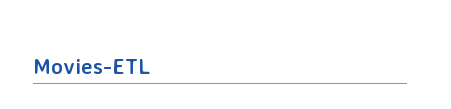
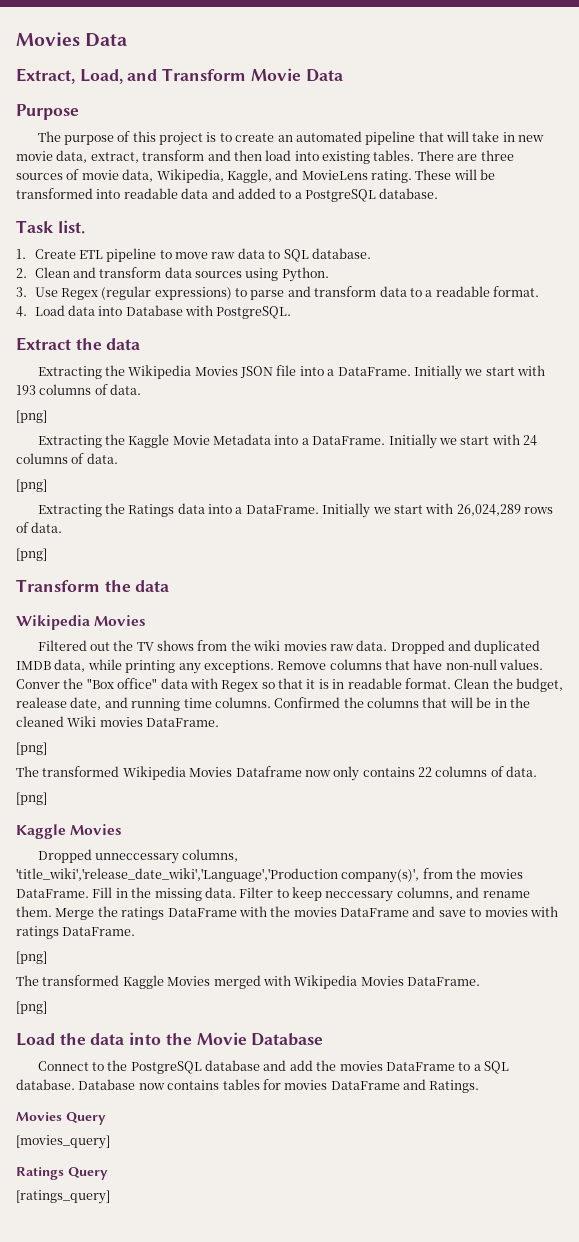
[33,59,150,74] Movies-ETL -> [16,32,128,47] [16,68,343,84] [16,104,79,120] [37,131,545,146] [16,150,514,164] [16,169,496,183] [16,188,439,202] [16,220,85,234] [16,248,371,262] [16,267,329,282] [16,286,540,300] [16,305,292,319] [16,337,141,351] [37,365,546,380] [16,384,142,395] [16,410,47,423] [37,434,538,449] [16,453,118,464] [16,479,47,492] [37,503,554,518] [16,522,63,533] [16,548,47,561] [16,579,170,592] [16,615,147,630] [37,640,541,654] [16,659,544,674] [16,678,563,692] [16,697,530,711] [16,716,220,727] [16,742,47,755] [16,766,538,781] [16,792,47,805] [16,824,123,839] [37,849,239,864] [16,868,523,883] [16,887,530,902] [16,906,558,920] [16,926,136,939] [16,951,47,964] [16,975,480,989] [16,1001,47,1014] [16,1032,324,1046] [37,1060,510,1074] [16,1079,480,1093] [16,1112,106,1125] [16,1135,110,1149] [16,1167,108,1180] [16,1190,110,1204] Movies Data // Extract, Load, and Transform Movie Data // Purpose // The purpose of this project is to create an automated pipeline that will take in new movie data, extract, transform and then load into existing tables. There are three sources of movie data, Wikipedia, Kaggle, and MovieLens rating. These will be transformed into readable data and added to a PostgreSQL database. // Task list. // 1. Create ETL pipeline to move raw data to SQL database. // 2. Clean and transform data sources using Python. // 3. Use Regex (regular expressions) to parse and transform data to a readable format. // 4. Load data into Database with PostgreSQL. // Extract the data // Extracting the Wikipedia Movies JSON file into a DataFrame. Initially we start with 193 columns of data. // [png] // Extracting the Kaggle Movie Metadata into a DataFrame. Initially we start with 24 columns of data. // [png] // Extracting the Ratings data into a DataFrame. Initially we start with 26,024,289 rows of data. // [png] // Transform the data // Wikipedia Movies // Filtered out the TV shows from the wiki movies raw data. Dropped and duplicated IMDB data, while printing any exceptions. Remove columns that have non-null values. Conver the "Box office" data with Regex so that it is in readable format. Clean the budget, realease date, and running time columns. Confirmed the columns that will be in the cleaned Wiki movies DataFrame. // [png] // The transformed Wikipedia Movies Dataframe now only contains 22 columns of data. // [png] // Kaggle Movies // Dropped unneccessary columns, 'title_wiki','release_date_wiki','Language','Production company(s)', from the movies DataFrame. Fill in the missing data. Filter to keep neccessary columns, and rename them. Merge the ratings DataFrame with the movies DataFrame and save to movies with ratings DataFrame. // [png] // The transformed Kaggle Movies merged with Wikipedia Movies DataFrame. // [png] // Load the data into the Movie Database // Connect to the PostgreSQL database and add the movies DataFrame to a SQL database. Database now contains tables for movies DataFrame and Ratings. // Movies Query // [movies_query] // Ratings Query // [ratings_query]

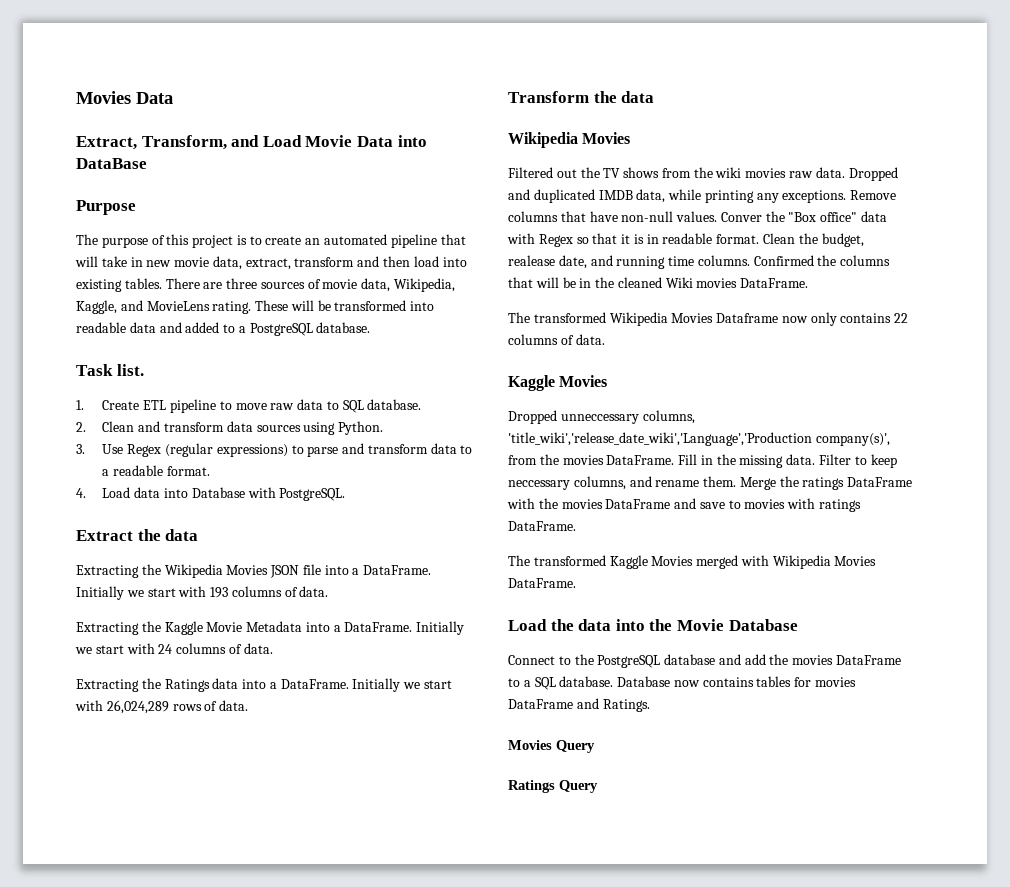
[79,68,247,84] Load, and Transform -> [141,135,302,150] Transform, and Load
(343, 75) none -> [397,135,427,147] [76,158,147,169] into DataBase
[16,410,47,423] // [png] -> (329, 591) none
[16,479,47,492] // [png] -> (273, 648) none
[16,548,47,561] // [png] -> (249, 705) none
[16,742,47,755] // [png] -> (809, 283) none
[16,792,47,805] // [png] -> (605, 339) none
[16,951,47,964] // [png] -> (576, 526) none
[16,1001,47,1014] // [png] -> (576, 583) none
[16,1135,110,1149] // [movies_query] -> (595, 746) none
[16,1190,110,1204] // [ratings_query] -> (598, 786) none

